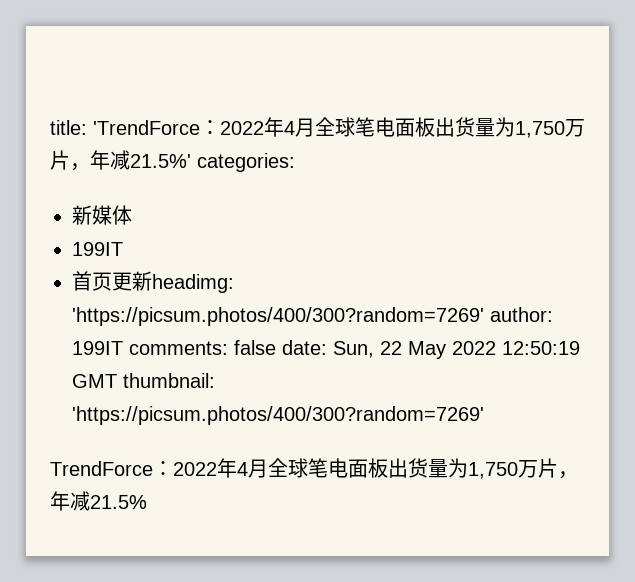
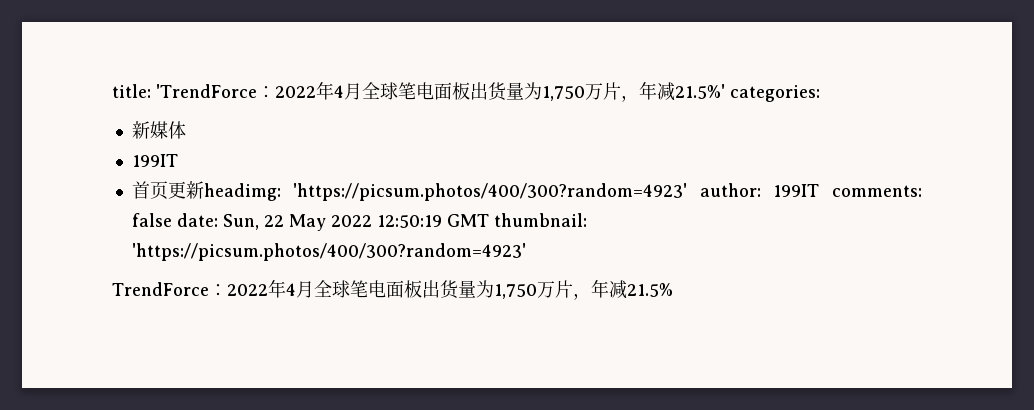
[72,307,484,326] 'https://picsum.photos/400/300?random=7269' -> [293,183,688,201] 'https://picsum.photos/400/300?random=4923'
[72,406,484,425] 'https://picsum.photos/400/300?random=7269' -> [131,243,526,261] 'https://picsum.photos/400/300?random=4923'

